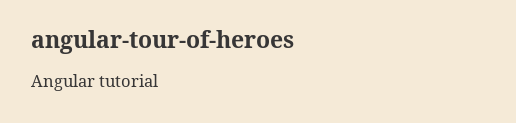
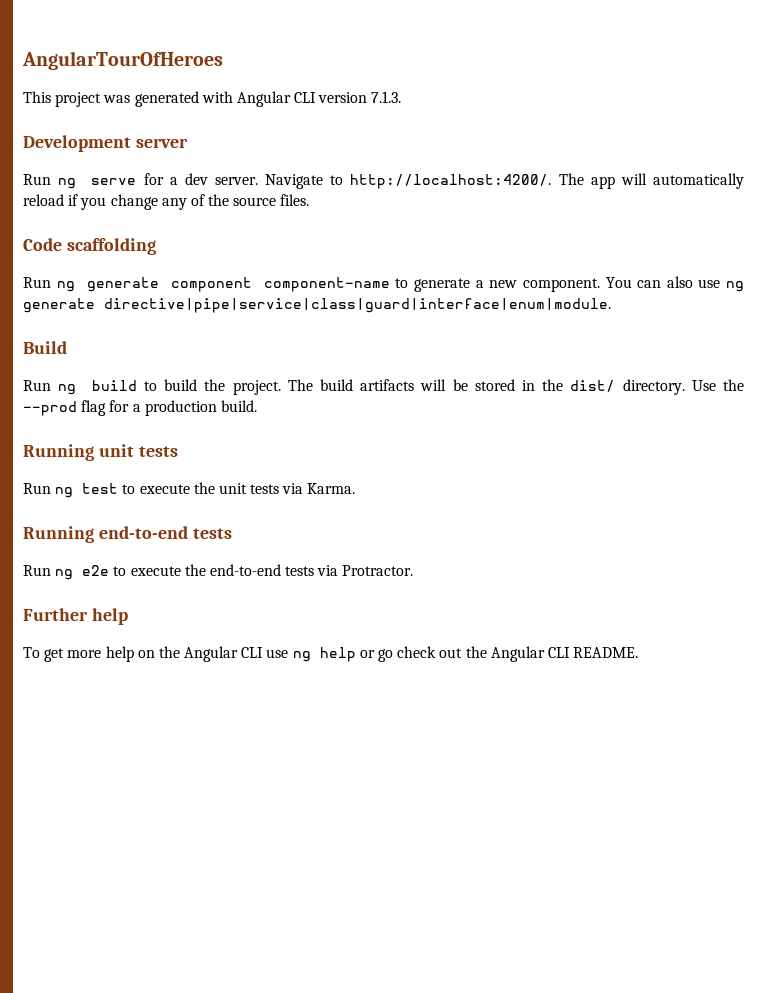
[31,30,294,54] [31,74,159,91] angular-tour-of-heroes // Angular tutorial -> [22,51,223,70] [23,91,402,107] [23,135,188,152] [23,173,744,189] [23,194,310,210] [23,238,156,255] [23,276,745,292] [23,298,611,313] [23,341,67,354] [23,379,745,395] [23,400,257,416] [23,444,178,461] [23,482,356,498] [23,526,232,543] [23,564,414,580] [23,608,128,625] [23,646,639,662] AngularTourOfHeroes // This project was generated with Angular CLI version 7.1.3. // Development server // Run ng serve for a dev server. Navigate to http://localhost:4200/. The app will automatically reload if you change any of the source files. // Code scaffolding // Run ng generate component component-name to generate a new component. You can also use ng generate directive|pipe|service|class|guard|interface|enum|module. // Build // Run ng build to build the project. The build artifacts will be stored in the dist/ directory. Use the --prod flag for a production build. // Running unit tests // Run ng test to execute the unit tests via Karma. // Running end-to-end tests // Run ng e2e to execute the end-to-end tests via Protractor. // Further help // To get more help on the Angular CLI use ng help or go check out the Angular CLI README.

